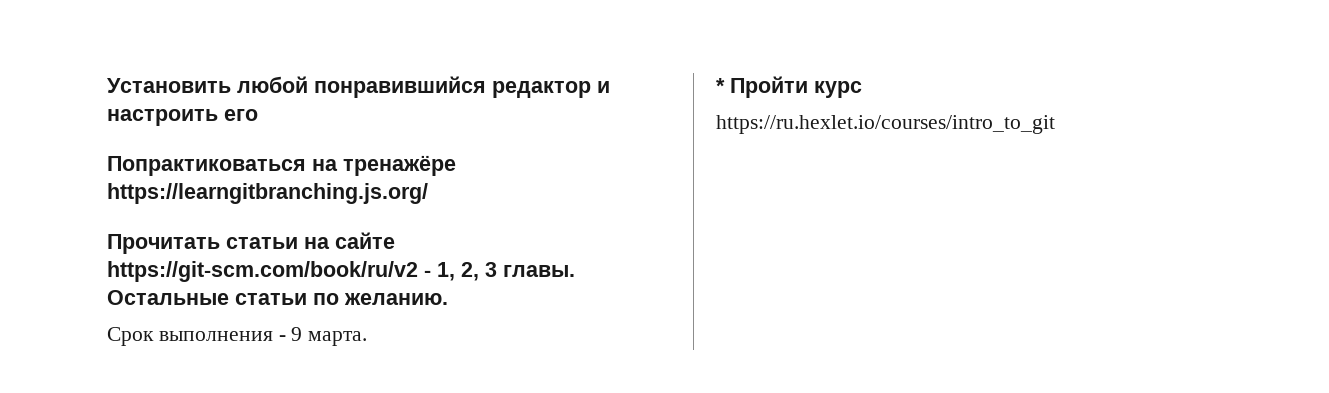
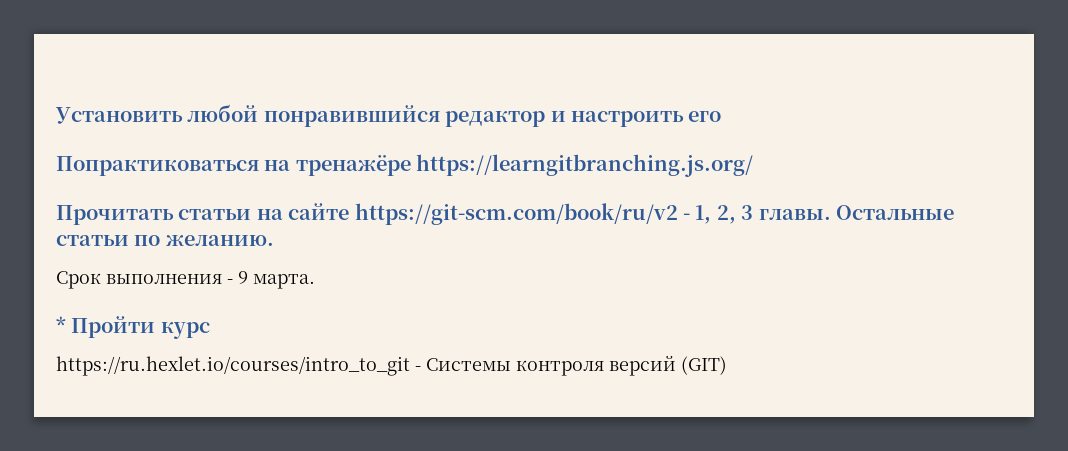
(1055, 124) none -> [415,356,727,376] - Системы контроля версий (GIT)

